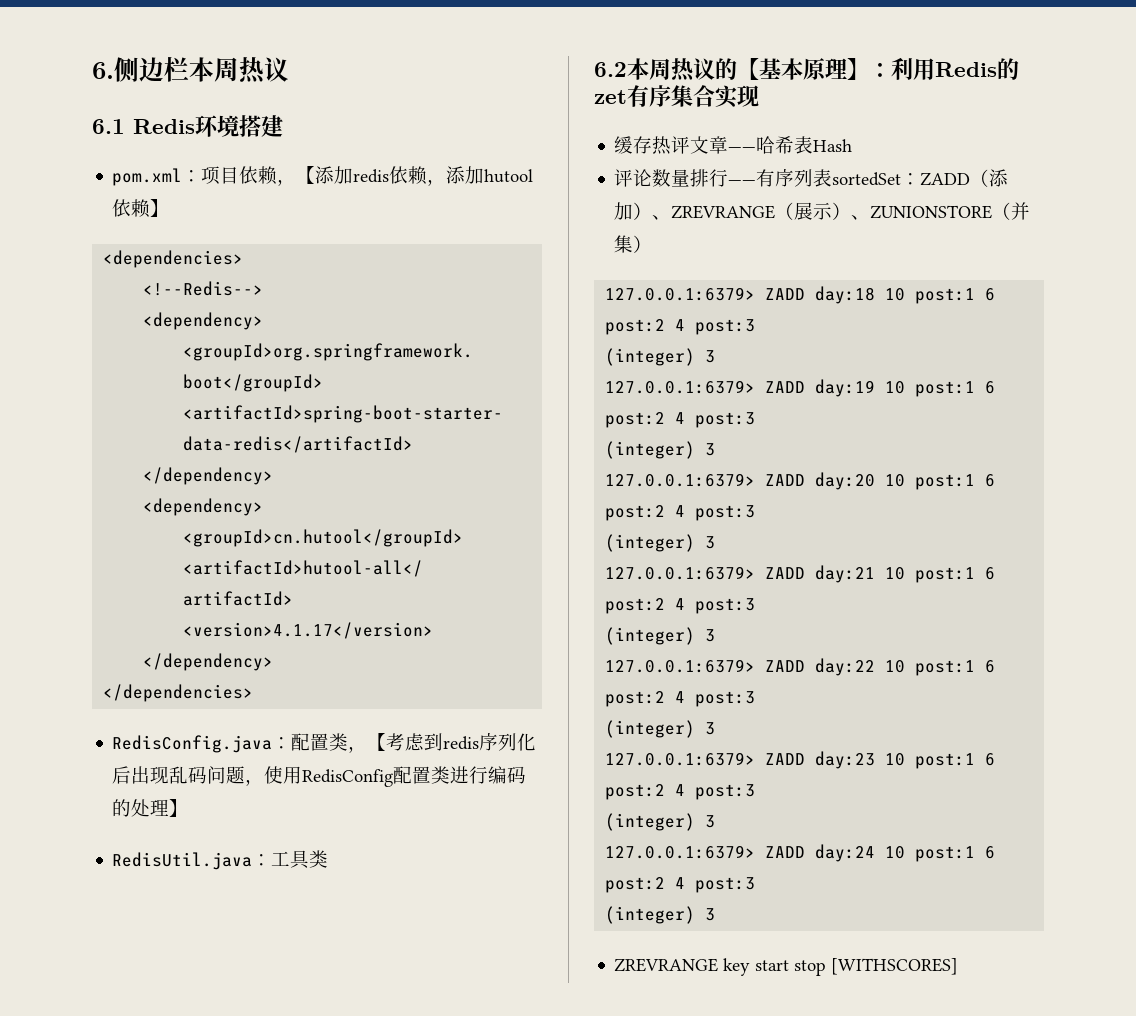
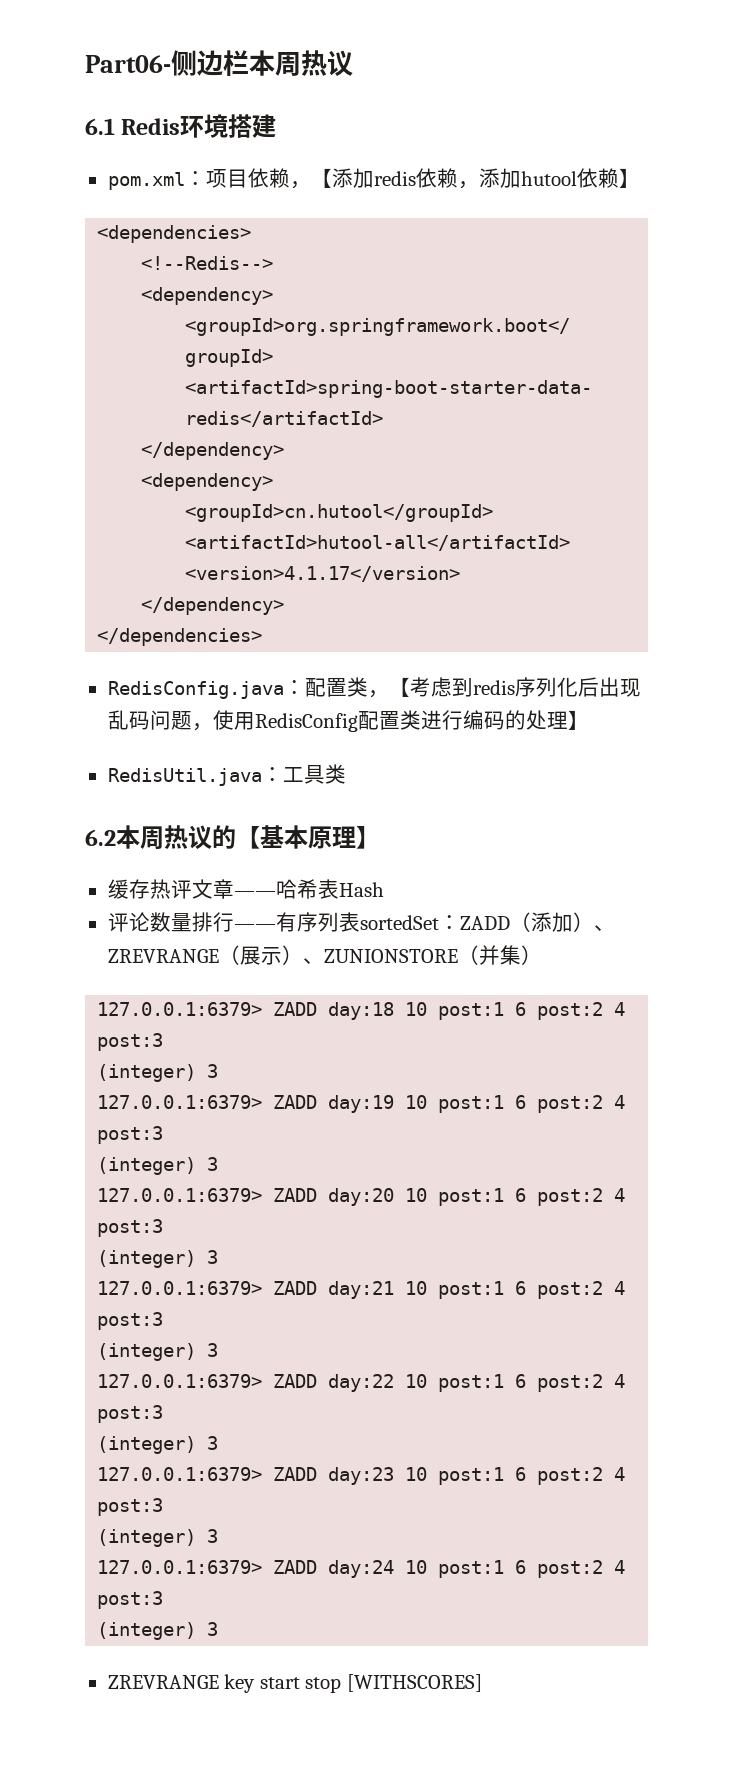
[92,62,114,79] 6. -> [85,55,171,73] Part06-
[869,57,1019,80] [594,85,759,108] ：利用Redis的zet有序集合实现 -> (380, 837) none

